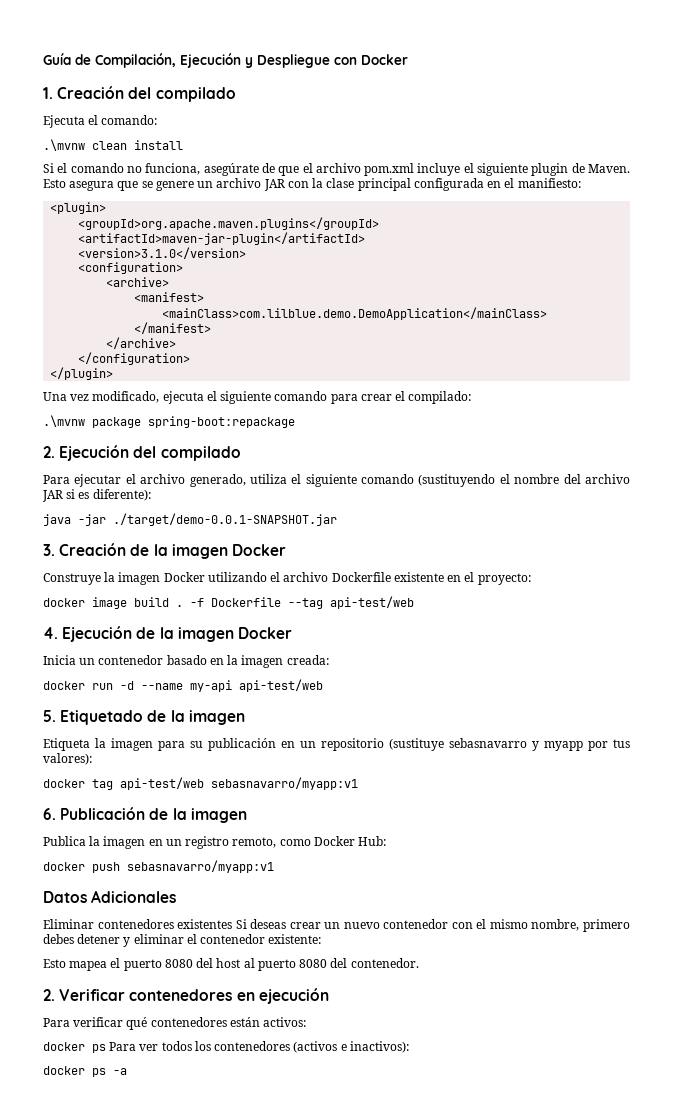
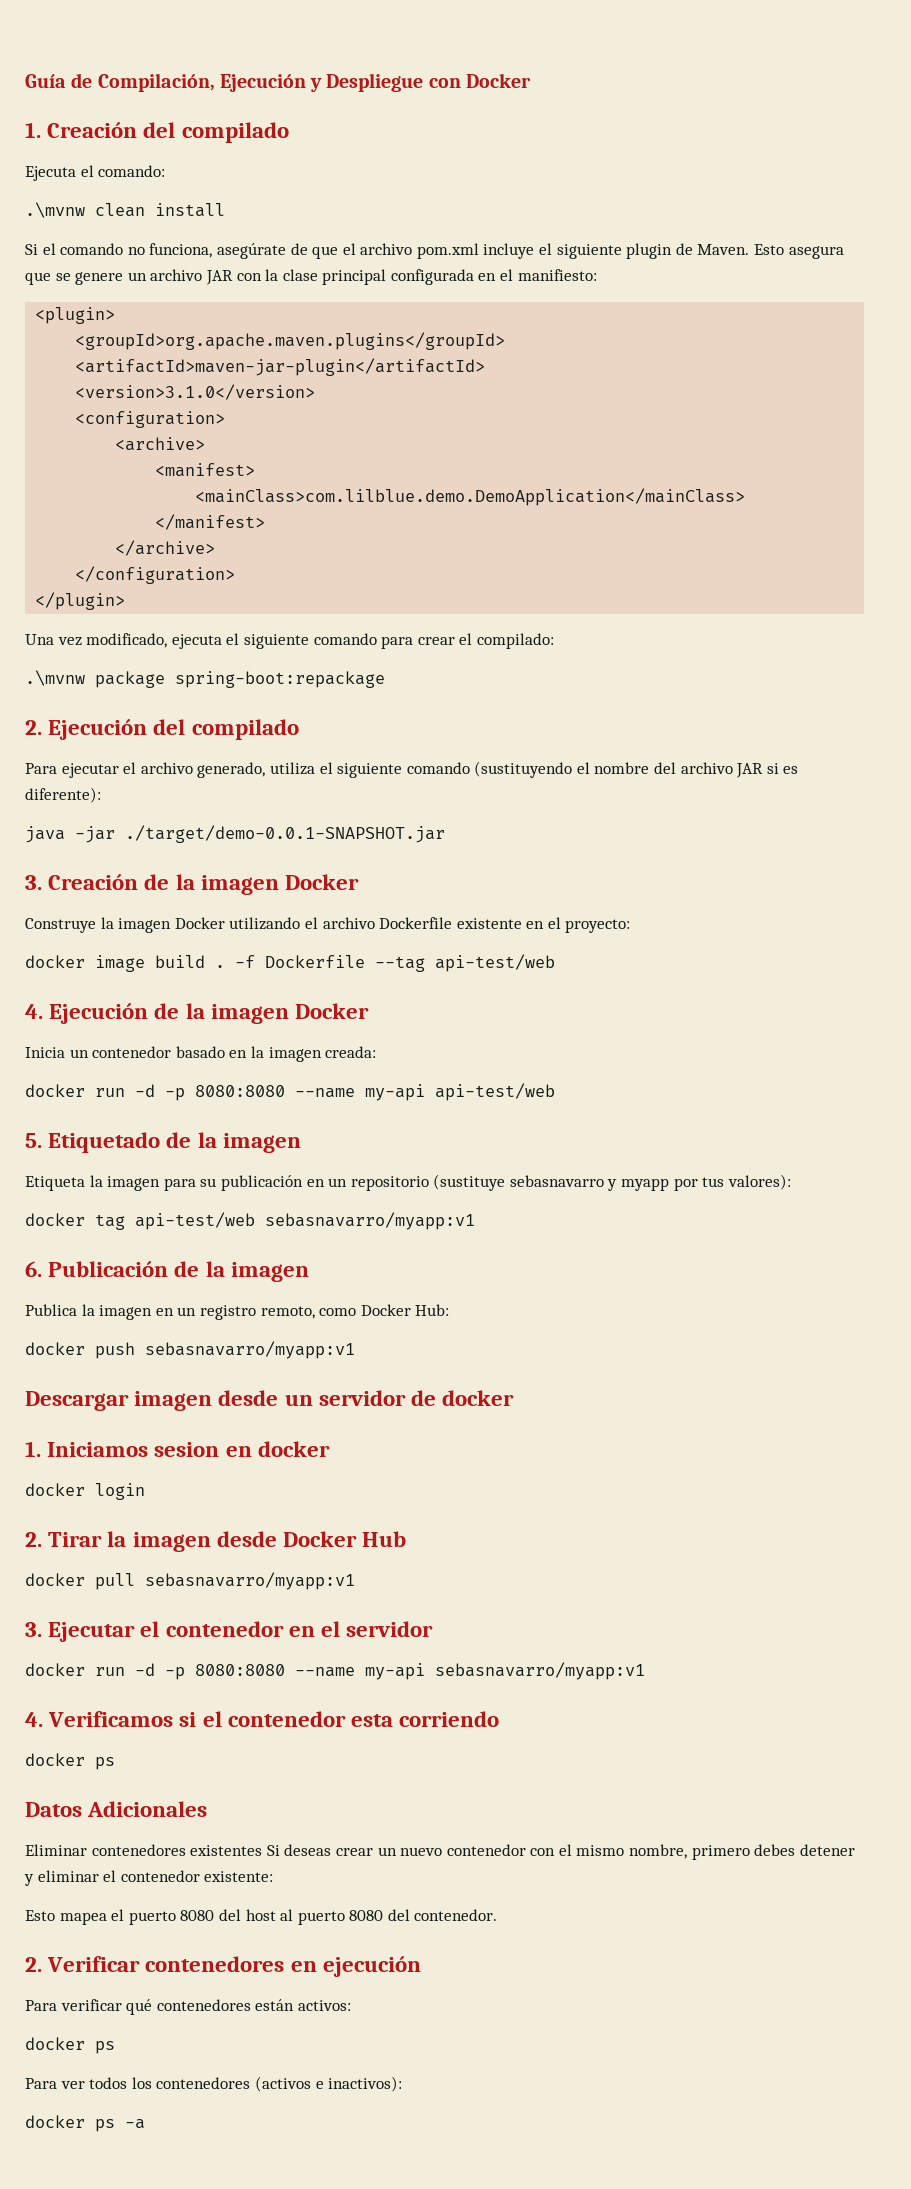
(134, 685) none -> [165,1085,285,1101] -p 8080:8080
(274, 866) none -> [25,1390,515,1411] [25,1441,330,1457] [25,1483,145,1500] [25,1531,407,1552] [25,1572,355,1590] [25,1621,434,1642] [25,1662,645,1680] [25,1711,500,1727] [25,1753,115,1770] // Descargar imagen desde un servidor de docker // 1. Iniciamos sesion en docker // docker login // 2. Tirar la imagen desde Docker Hub // docker pull sebasnavarro/myapp:v1 // 3. Ejecutar el contenedor en el servidor // docker run -d -p 8080:8080 --name my-api sebasnavarro/myapp:v1 // 4. Verificamos si el contenedor esta corriendo // docker ps
(106, 1048) none -> (115, 2047) //

